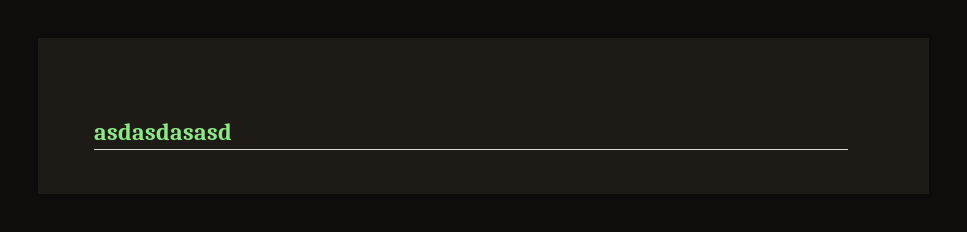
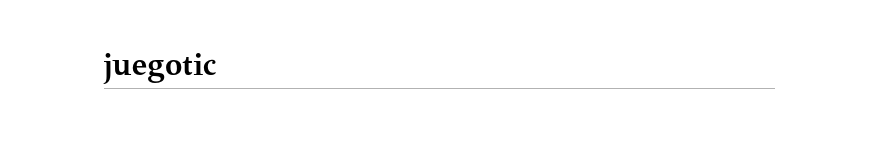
[94,123,232,140] asdasdasasd -> [103,53,217,84] juegotic

